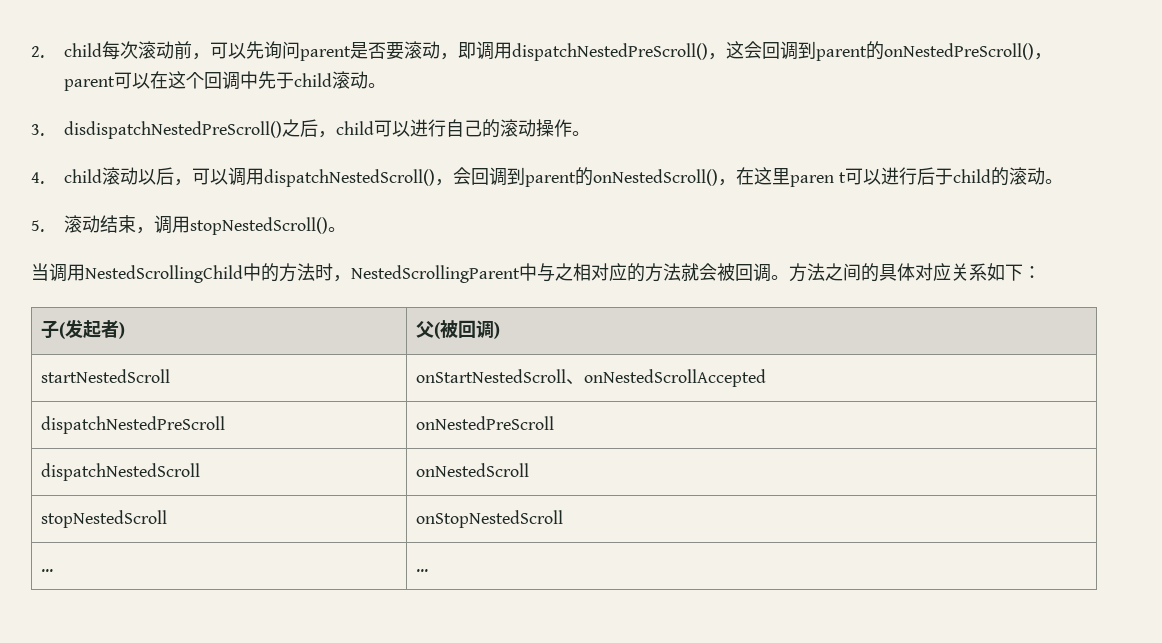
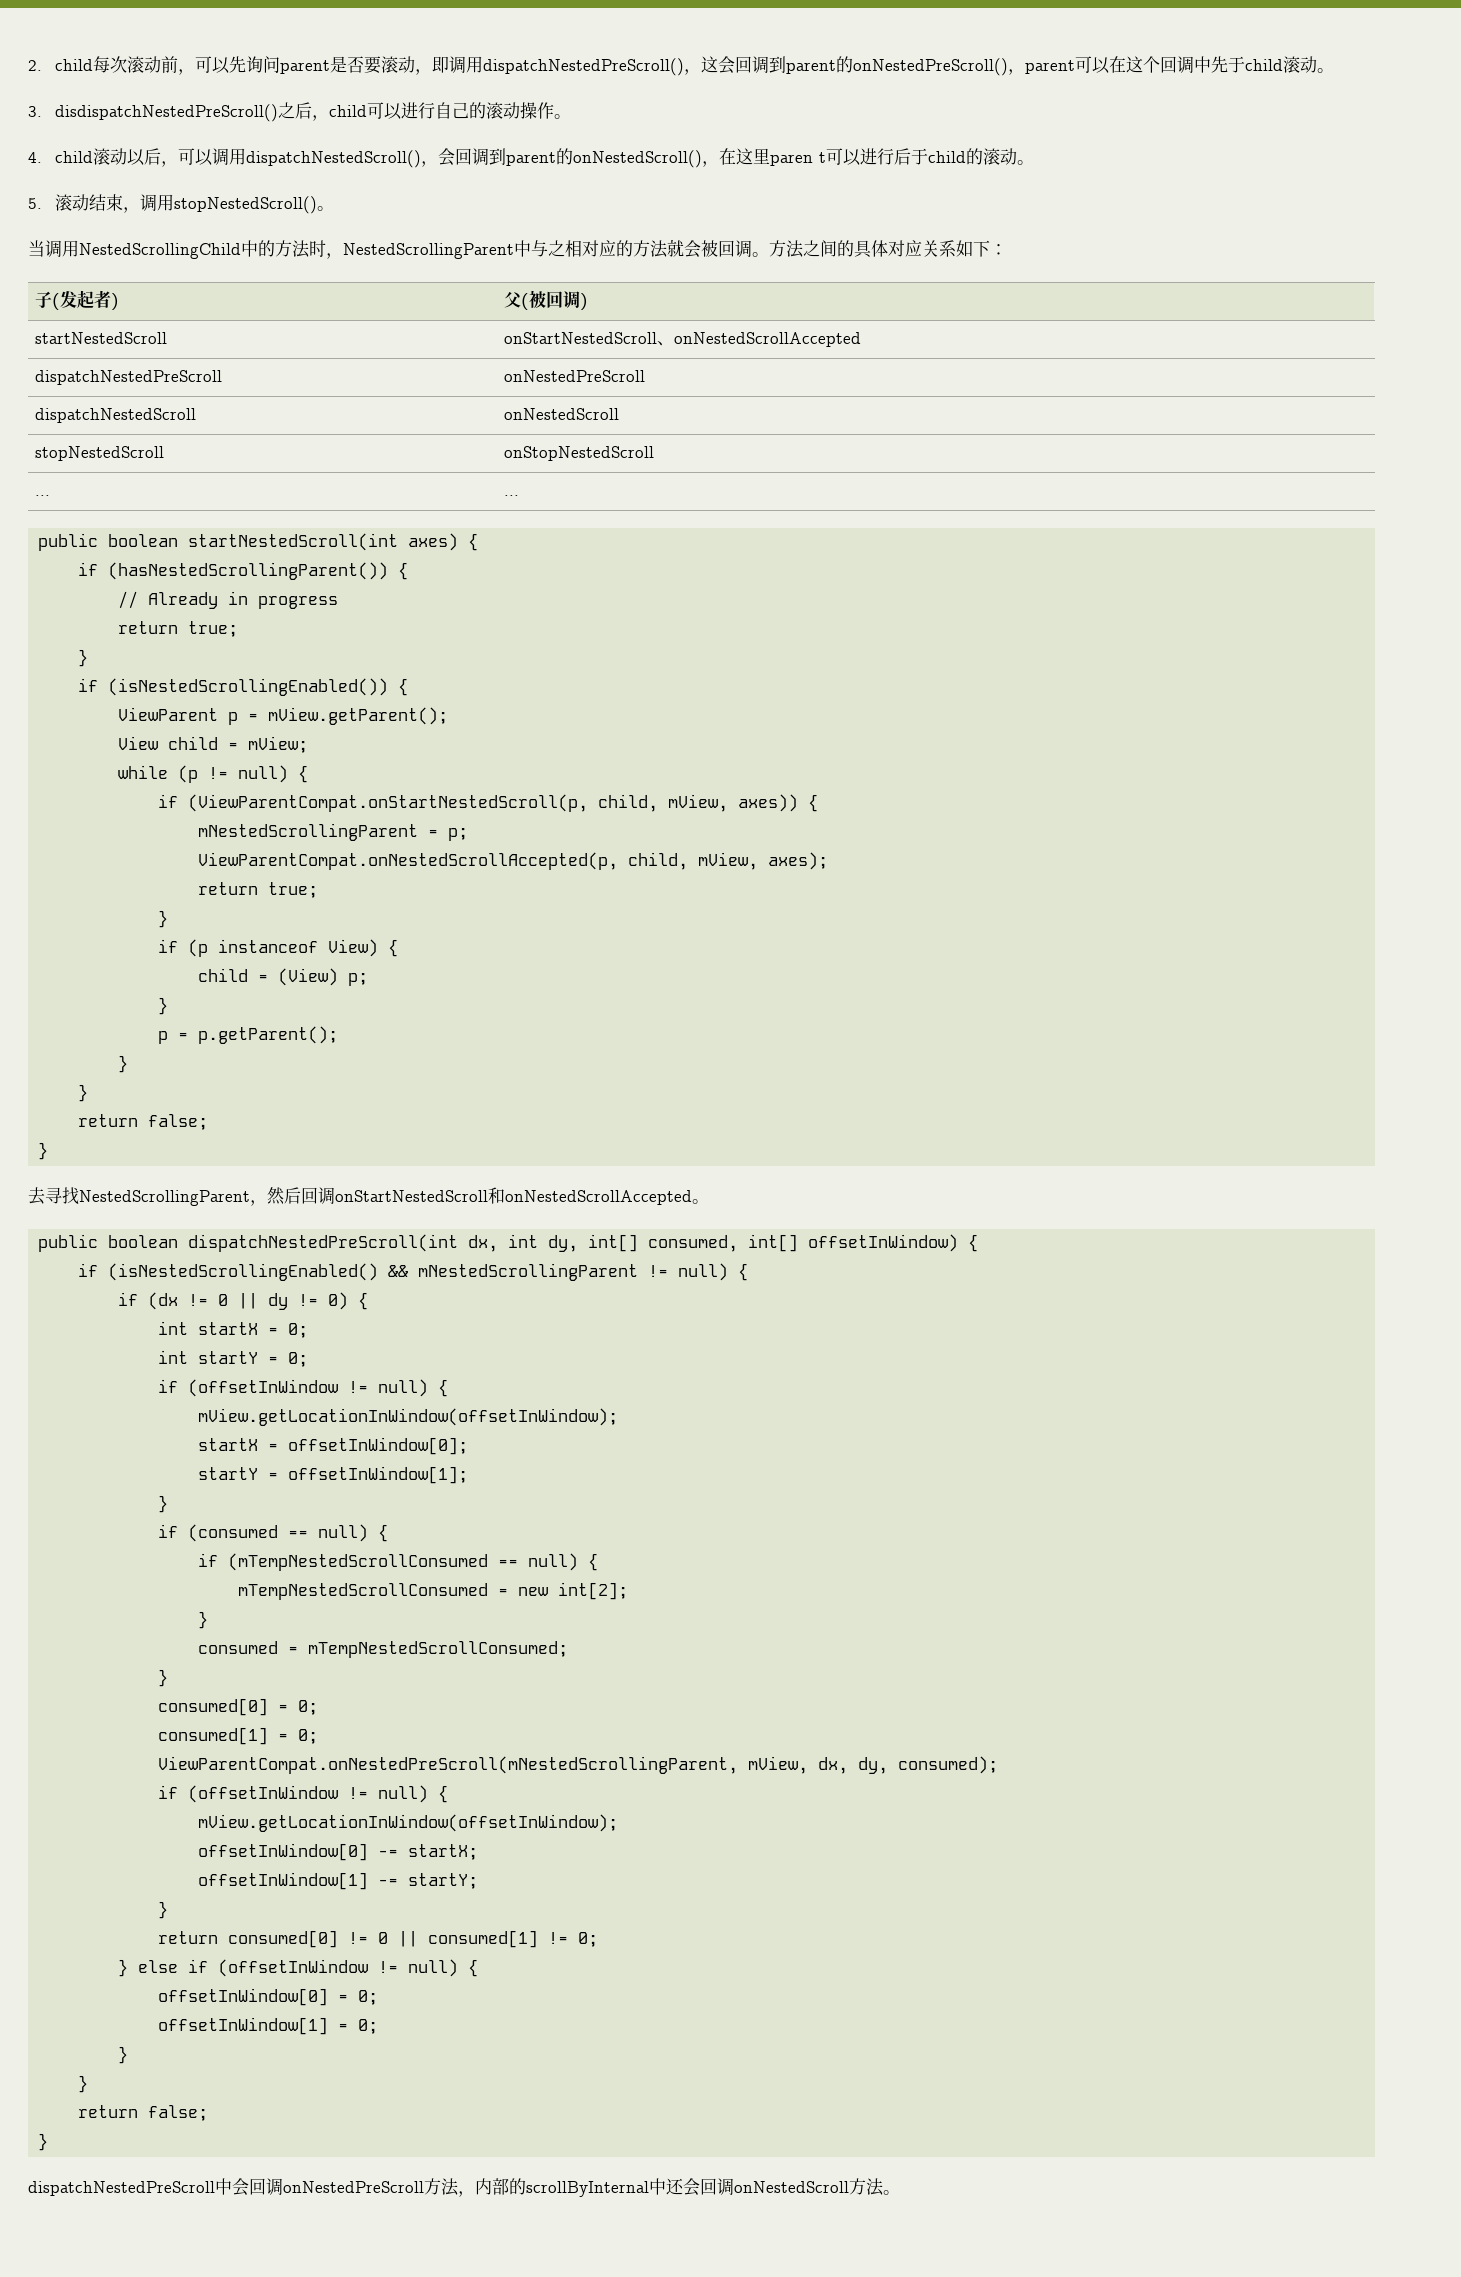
(429, 570) none -> [38,533,479,551] [78,562,409,580] [118,591,339,609] [118,621,239,637] [78,649,89,667] [78,678,409,696] [118,707,449,725] [118,736,309,753] [118,765,309,783] [158,794,819,812] [198,823,469,841] [198,852,829,870] [198,882,319,898] [158,910,169,928] [158,939,399,957] [198,968,369,986] [158,997,169,1015] [158,1026,339,1044] [118,1055,129,1073] [78,1084,89,1102] [78,1114,209,1130] [38,1142,49,1160] [28,1187,709,1206] [38,1234,979,1252] [78,1263,749,1281] [118,1292,369,1310] [158,1321,309,1338] [158,1350,309,1367] [158,1379,449,1397] [198,1408,619,1426] [198,1437,469,1455] [198,1466,469,1484] [158,1495,169,1513] [158,1524,389,1542] [198,1553,599,1571] [238,1582,629,1600] [198,1611,209,1629] [198,1641,569,1658] [158,1669,169,1687] [158,1698,319,1716] [158,1727,319,1745] [158,1756,999,1774] [158,1785,449,1803] [198,1814,619,1832] [198,1843,479,1861] [198,1872,479,1890] [158,1901,169,1919] [158,1930,599,1948] [118,1959,479,1977] [158,1988,379,2006] [158,2017,379,2035] [118,2046,129,2064] [78,2075,89,2093] [78,2105,209,2121] [38,2133,49,2151] [28,2178,900,2197] // public boolean startNestedScroll(int axes) { // if (hasNestedScrollingParent()) { // // Already in progress // return true; // } // if (isNestedScrollingEnabled()) { // ViewParent p = mView.getParent(); // View child = mView; // while (p != null) { // if (ViewParentCompat.onStartNestedScroll(p, child, mView, axes)) { // mNestedScrollingParent = p; // ViewParentCompat.onNestedScrollAccepted(p, child, mView, axes); // return true; // } // if (p instanceof View) { // child = (View) p; // } // p = p.getParent(); // } // } // return false; // } // 去寻找NestedScrollingParent，然后回调onStartNestedScroll和onNestedScrollAccepted。 // public boolean dispatchNestedPreScroll(int dx, int dy, int[] consumed, int[] offsetInWindow) { // if (isNestedScrollingEnabled() && mNestedScrollingParent != null) { // if (dx != 0 || dy != 0) { // int startX = 0; // int startY = 0; // if (offsetInWindow != null) { // mView.getLocationInWindow(offsetInWindow); // startX = offsetInWindow[0]; // startY = offsetInWindow[1]; // } // if (consumed == null) { // if (mTempNestedScrollConsumed == null) { // mTempNestedScrollConsumed = new int[2]; // } // consumed = mTempNestedScrollConsumed; // } // consumed[0] = 0; // consumed[1] = 0; // ViewParentCompat.onNestedPreScroll(mNestedScrollingParent, mView, dx, dy, consumed); // if (offsetInWindow != null) { // mView.getLocationInWindow(offsetInWindow); // offsetInWindow[0] -= startX; // offsetInWindow[1] -= startY; // } // return consumed[0] != 0 || consumed[1] != 0; // } else if (offsetInWindow != null) { // offsetInWindow[0] = 0; // offsetInWindow[1] = 0; // } // } // return false; // } // dispatchNestedPreScroll中会回调onNestedPreScroll方法，内部的scrollByInternal中还会回调onNestedScroll方法。

